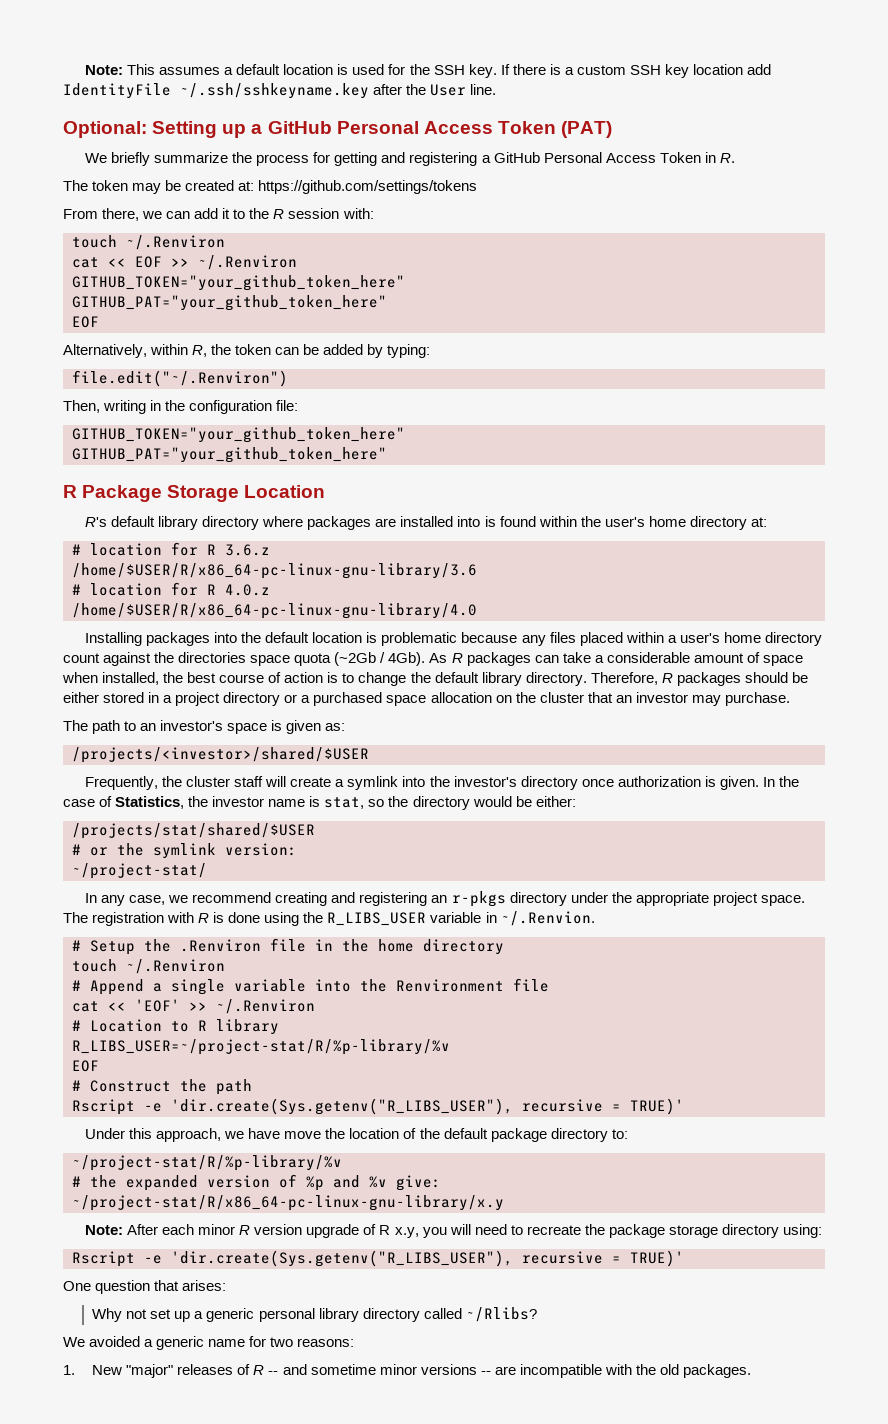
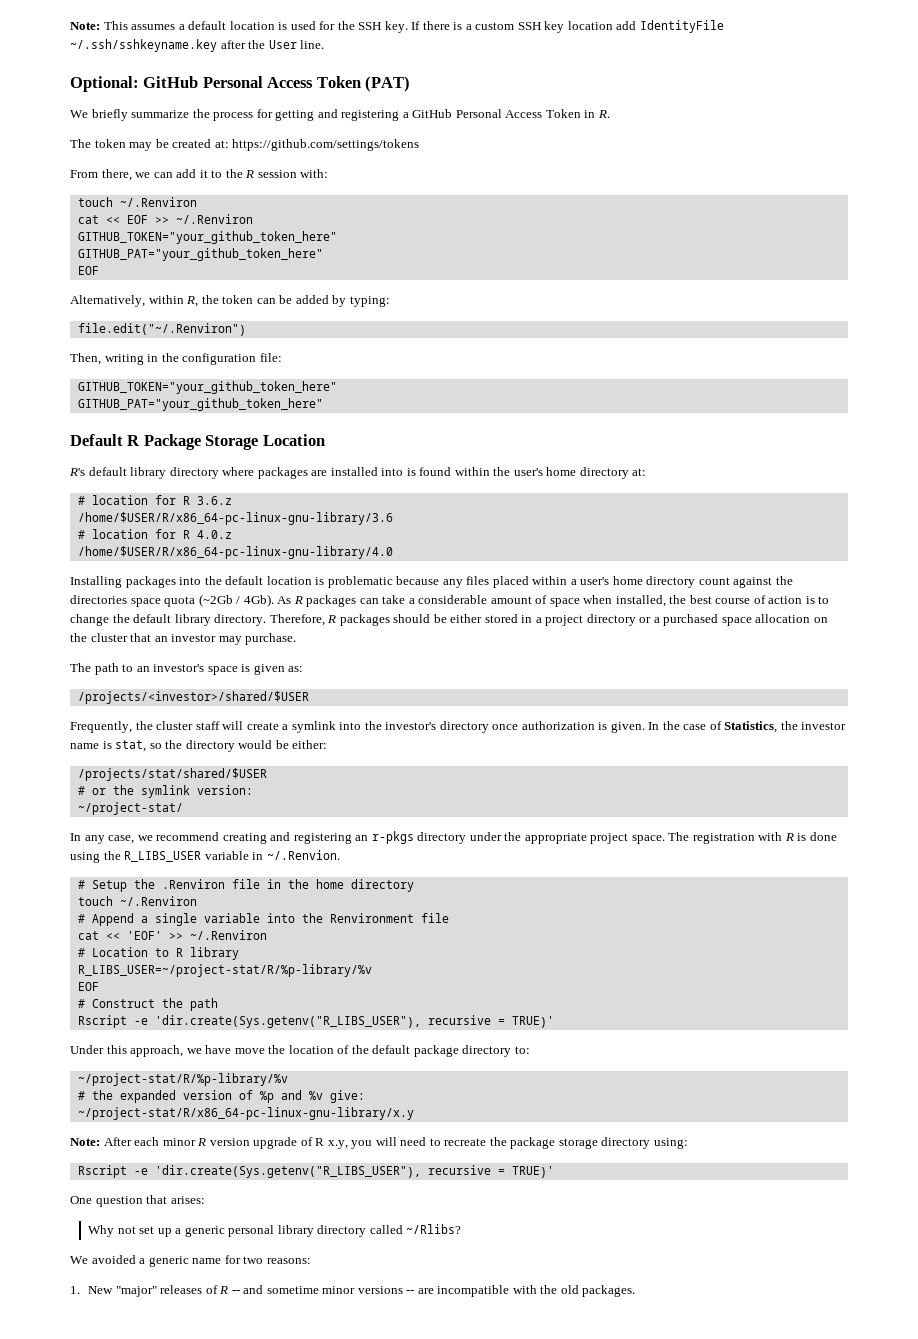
[152,121,263,138] Setting up a -> (139, 84) none
(387, 455) none -> [70,434,123,446] Default

